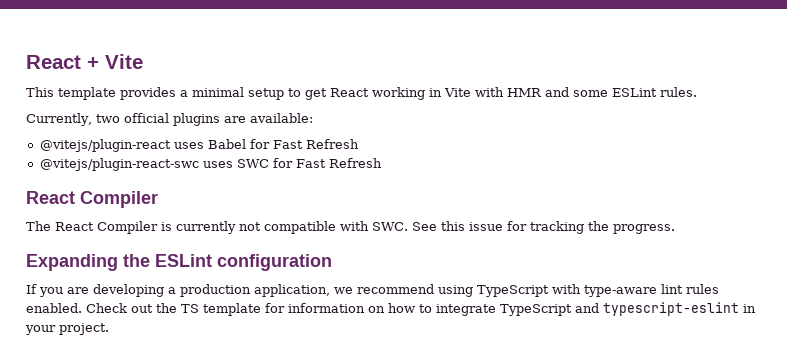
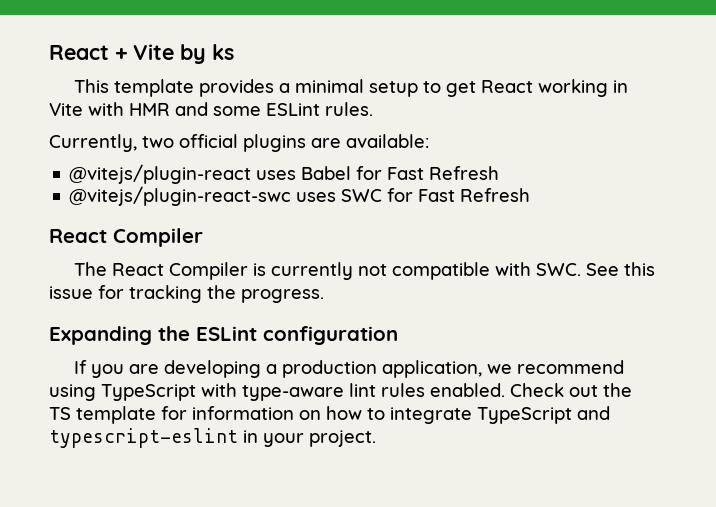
(143, 61) none -> [180,44,234,64] by ks

